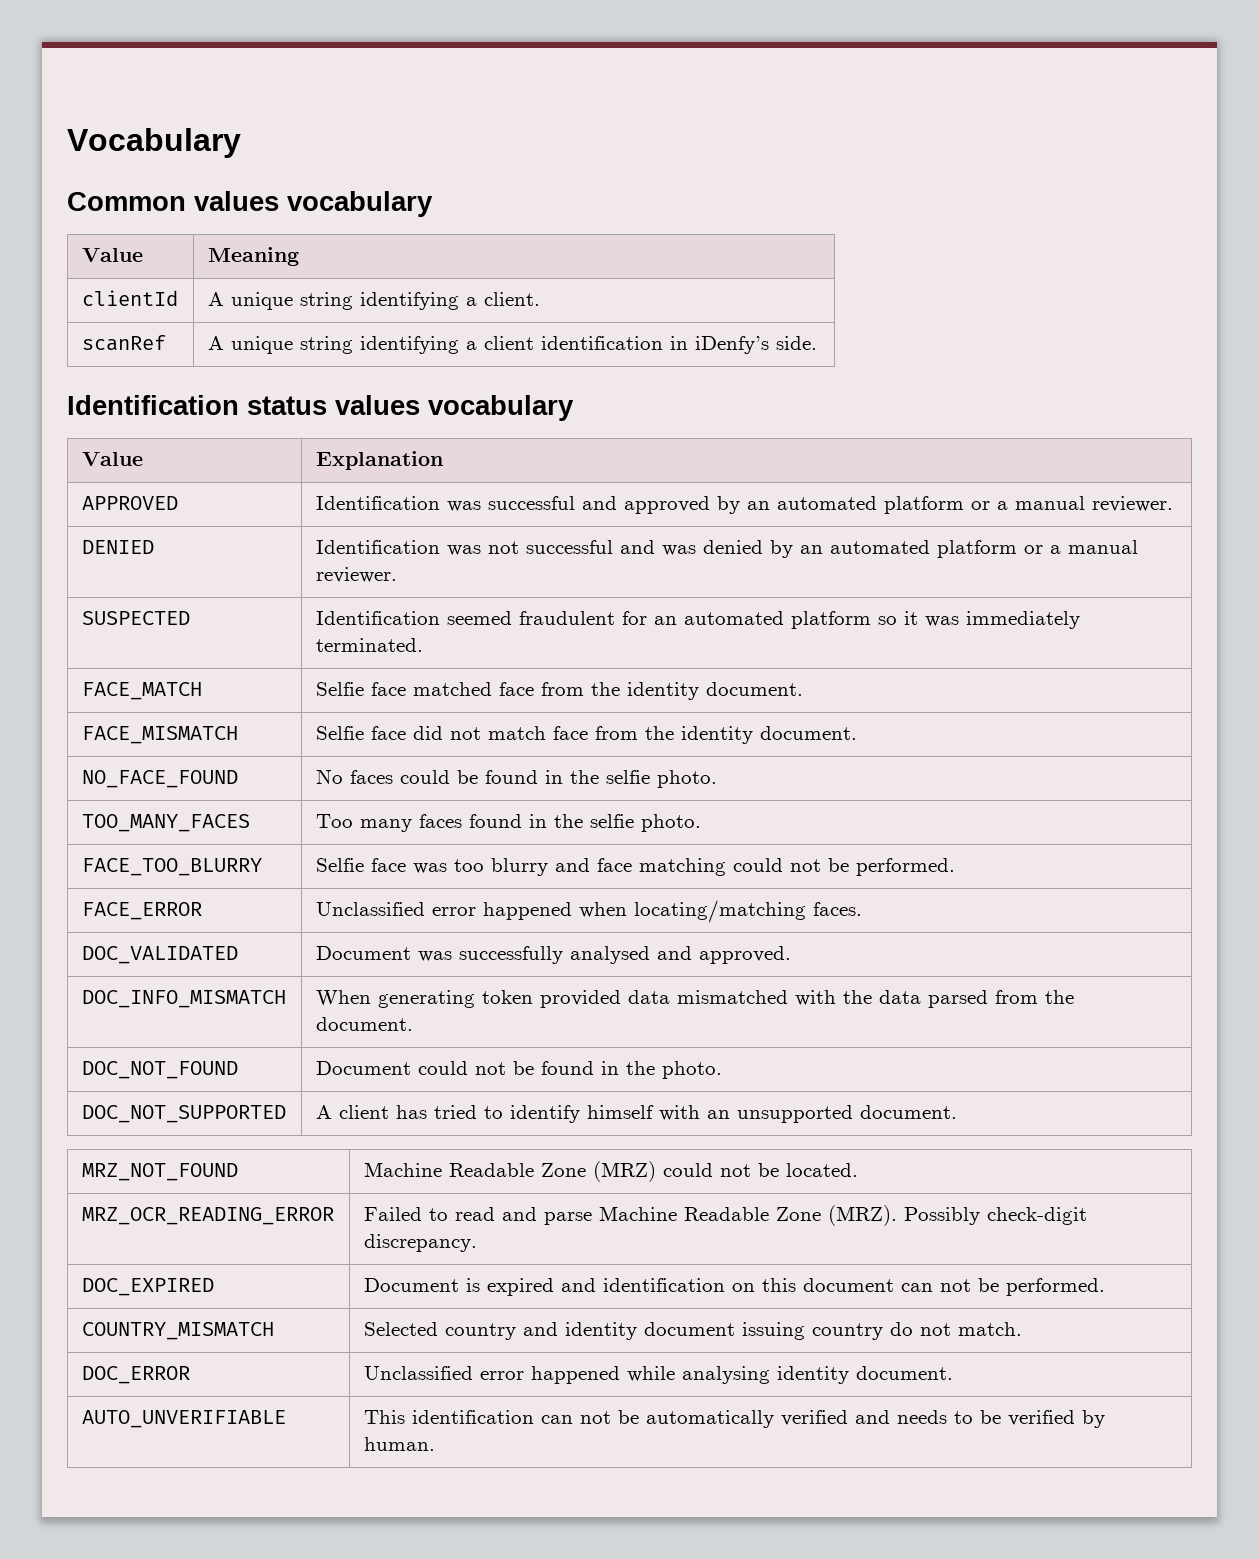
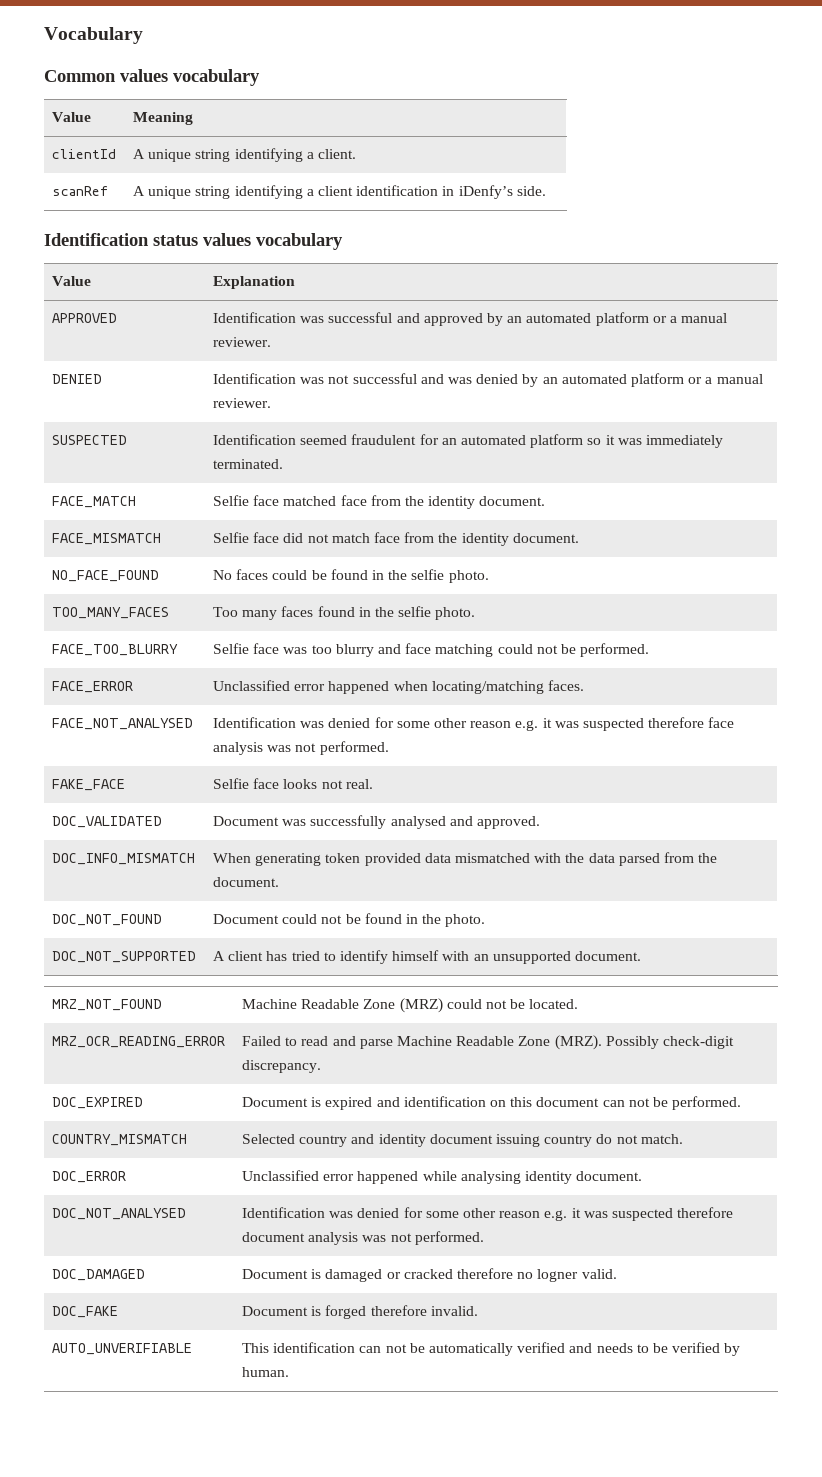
(862, 909) none -> [52,718,194,730] [213,717,735,731] [213,741,389,755] [52,779,126,791] [213,778,373,789] // FACE_NOT_ANALYSED | Identification was denied for some other reason e.g. it was suspected therefore face analysis was not performed. // FAKE_FACE | Selfie face looks not real.
(953, 1373) none -> [52,1208,187,1220] [242,1207,734,1221] [242,1231,484,1245] [52,1269,146,1281] [242,1268,617,1282] [52,1306,119,1318] [242,1305,478,1319] // DOC_NOT_ANALYSED | Identification was denied for some other reason e.g. it was suspected therefore document analysis was not performed. // DOC_DAMAGED | Document is damaged or cracked therefore no logner valid. // DOC_FAKE | Document is forged therefore invalid.

